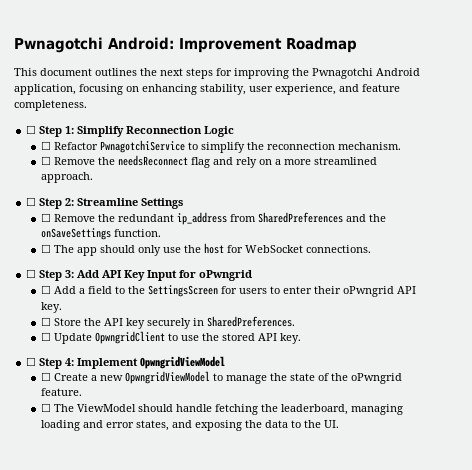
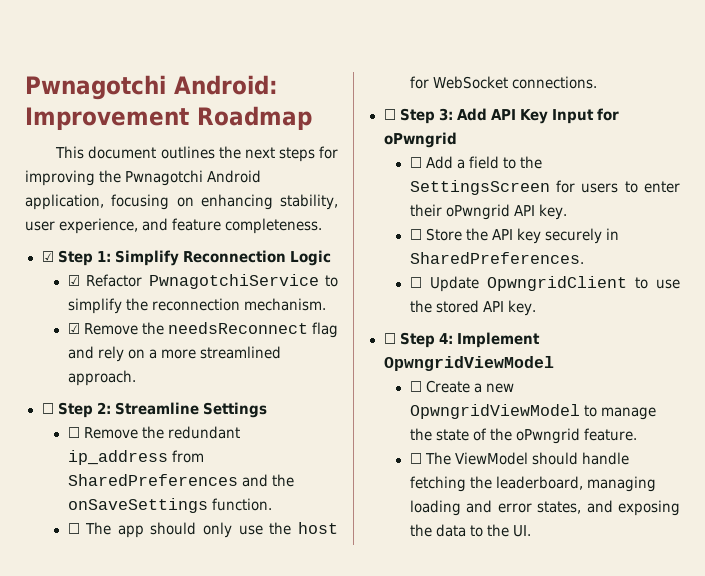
[26,125,37,134] ☐ -> [41,251,54,262] ☑
[40,141,51,150] ☐ -> [67,275,80,286] ☑
[40,156,51,165] ☐ -> [67,323,80,334] ☑

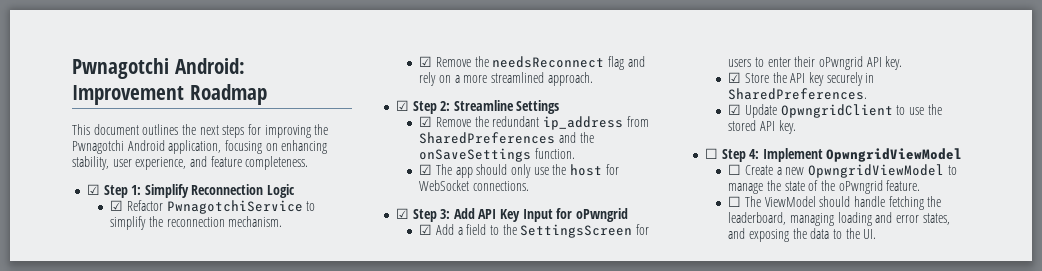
[41,403,54,414] ☐ -> [395,100,409,111] ☑
[67,427,80,438] ☐ -> [419,116,433,127] ☑
[67,523,80,534] ☐ -> [419,164,433,175] ☑
[383,109,396,120] ☐ -> [395,208,409,219] ☑
[409,157,422,168] ☐ -> [419,224,433,235] ☑
[409,229,422,240] ☐ -> [728,72,742,83] ☑
[409,277,422,288] ☐ -> [728,104,742,115] ☑

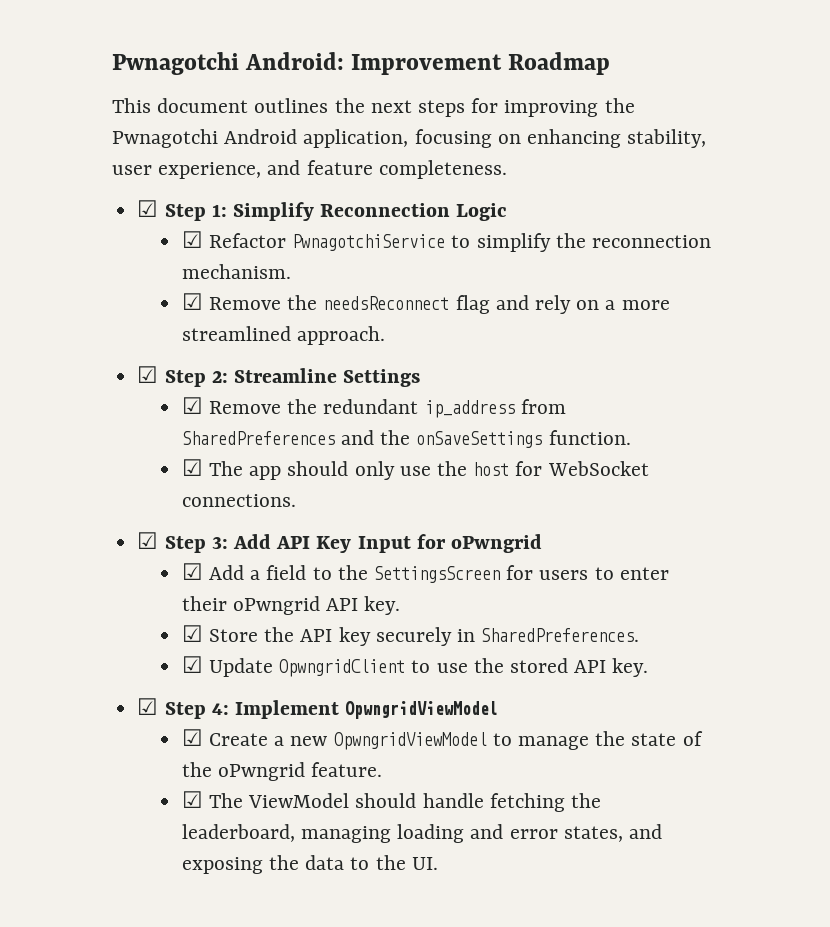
[704,148,718,159] ☐ -> [137,698,159,715] ☑
[728,164,742,175] ☐ -> [181,729,203,746] ☑
[728,196,742,207] ☐ -> [181,791,203,808] ☑

